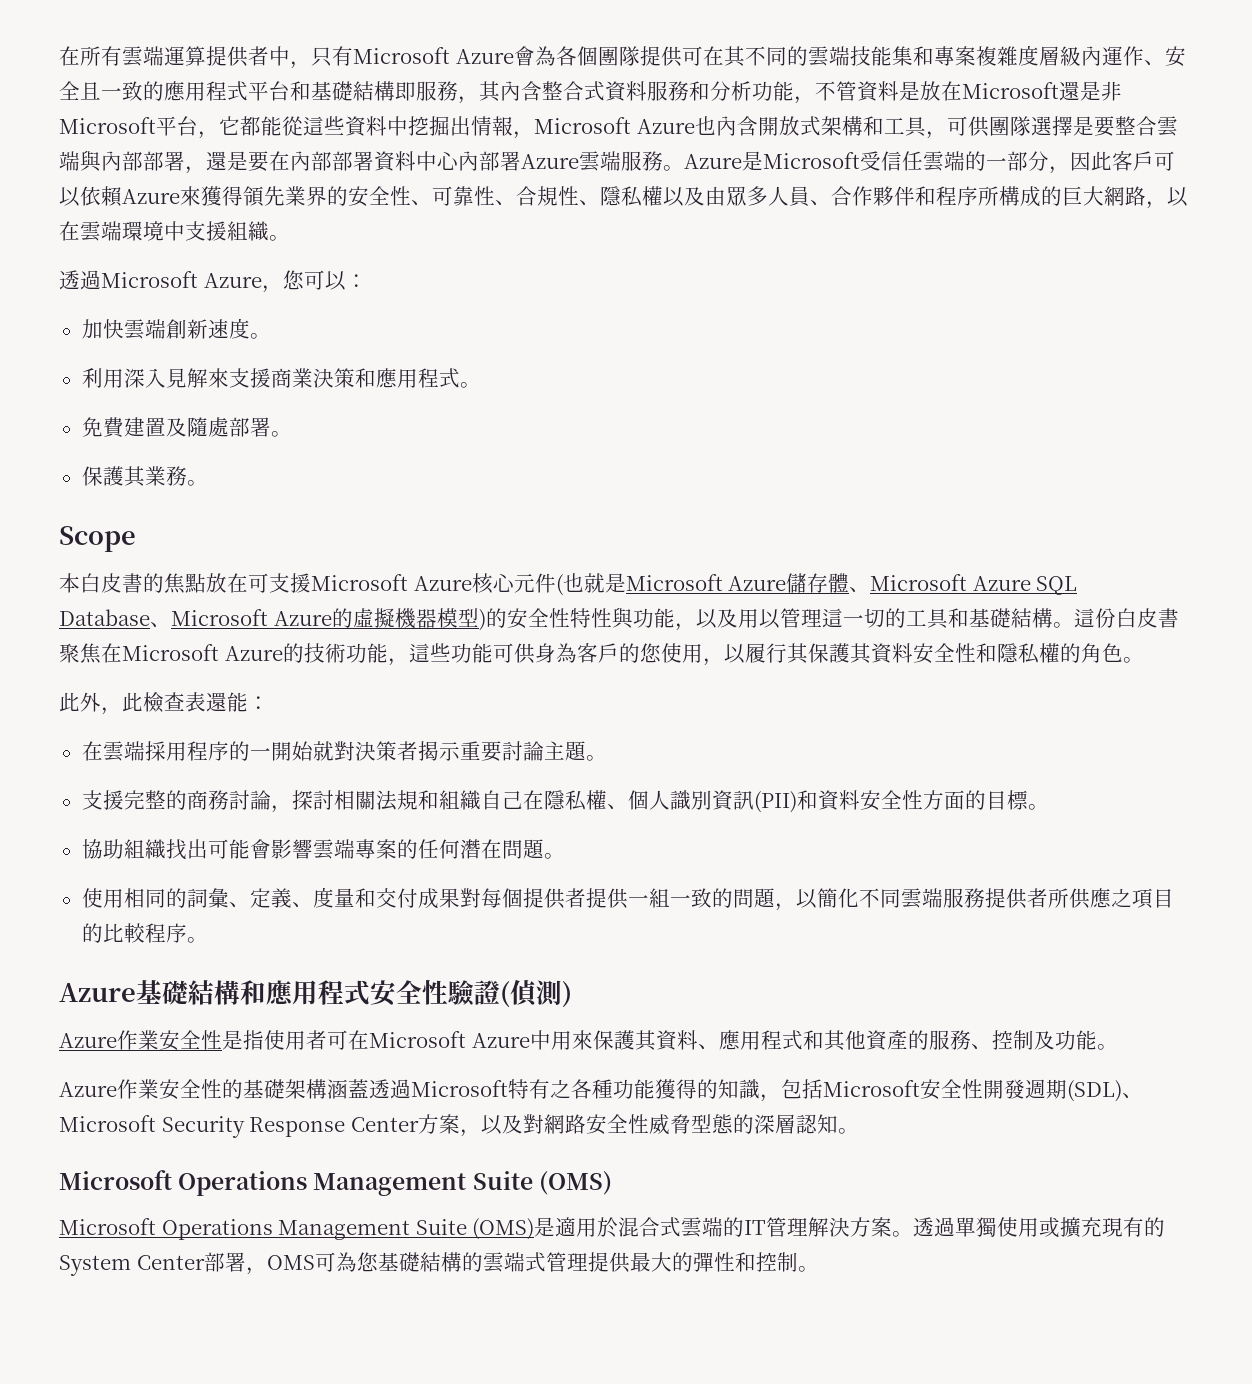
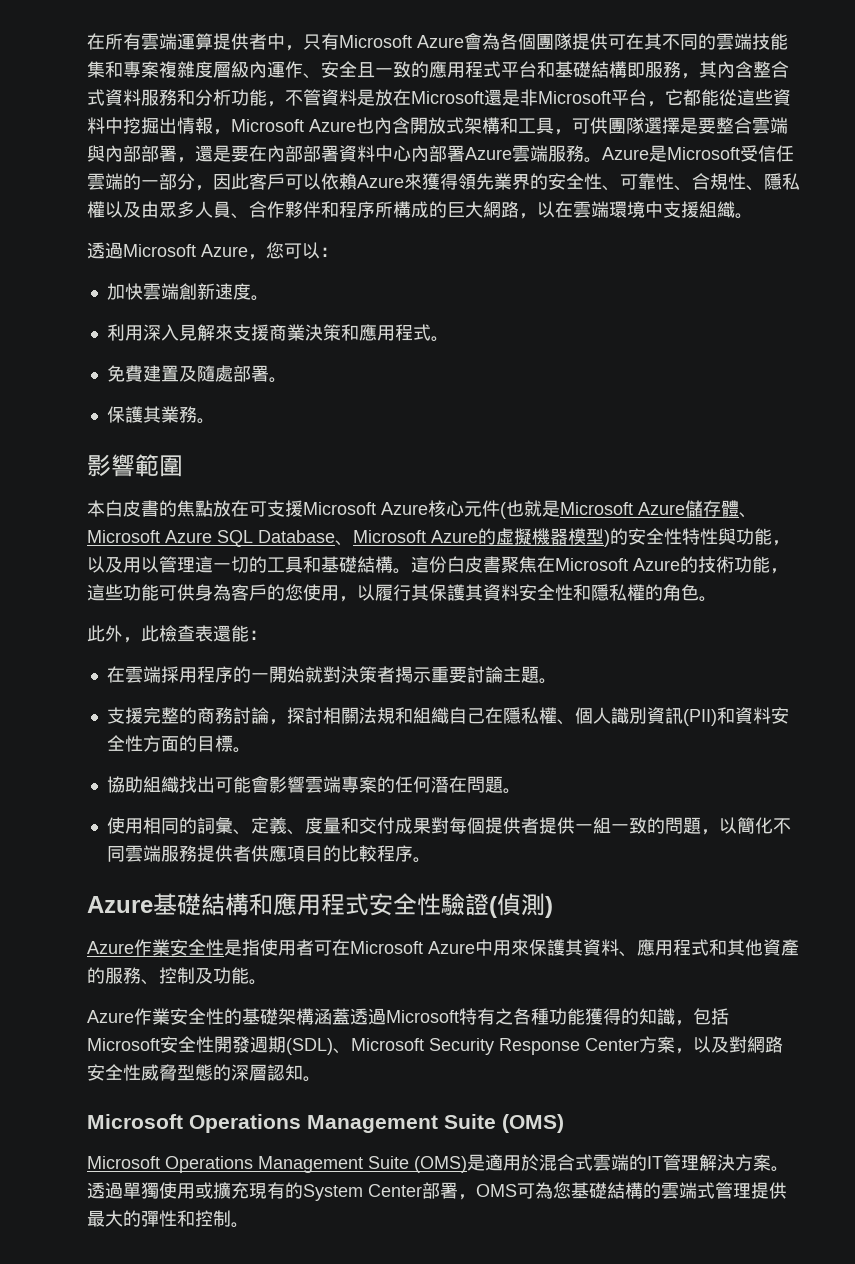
[59,526,136,552] Scope -> [87,454,183,477] 影響範圍
[1047,888,1132,909] 所供應之 -> [250,845,287,862] 供應

